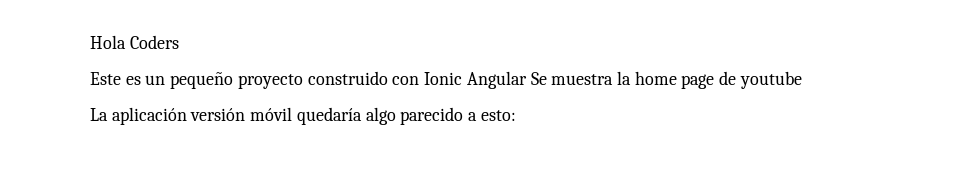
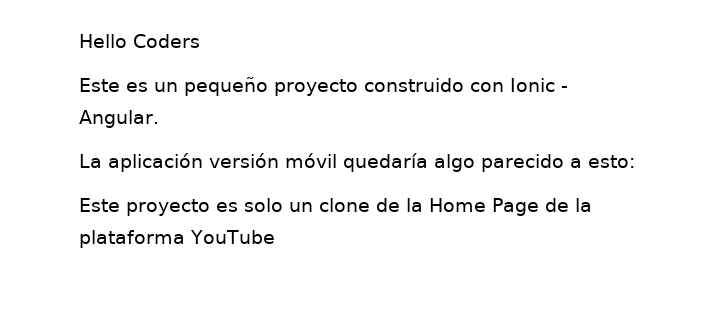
[90,35,126,49] Hola -> [79,34,127,48] Hello
[466,71,802,89] Angular Se muestra la home page de youtube -> [561,86,568,92] [79,110,159,128] - Angular.
(516, 115) none -> [79,198,592,216] [79,230,275,248] // Este proyecto es solo un clone de la Home Page de la plataforma YouTube

